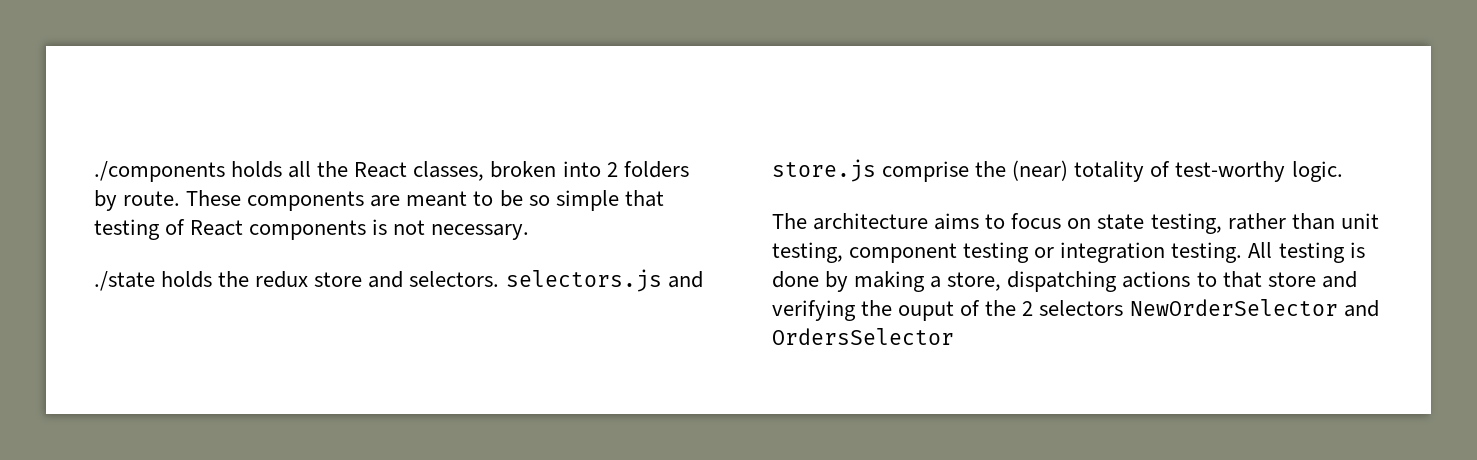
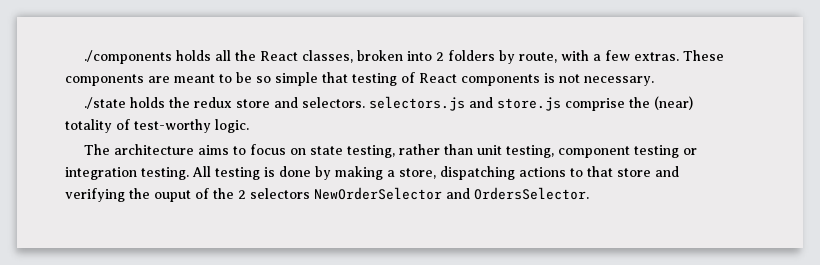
[123,191,181,206] route. -> [518,50,679,63] route, with a few extras.
[772,328,954,345] OrdersSelector -> [474,187,589,200] OrdersSelector.

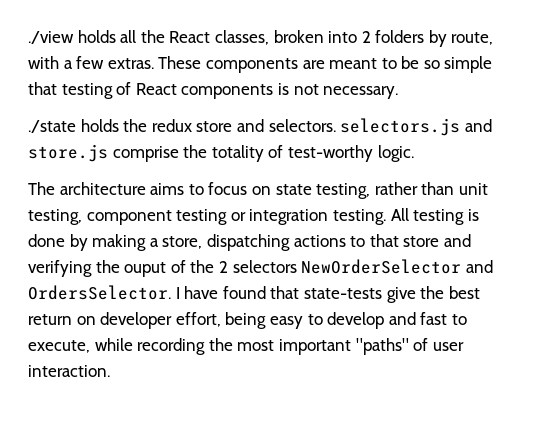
[83,50,172,64] ./components -> [28,31,74,44] ./view
[653,96,693,110] (near) -> (208, 151) none
(589, 193) none -> [175,286,480,303] [28,312,467,329] [28,338,464,355] [28,365,110,377] I have found that state-tests give the best return on developer effort, being easy to develop and fast to execute, while recording the most important "paths" of user interaction.

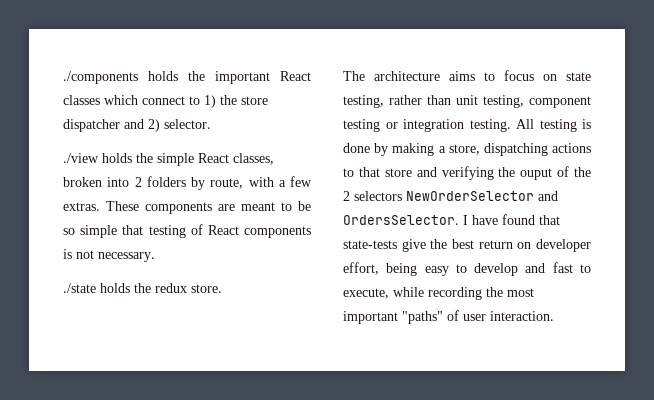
[28,30,165,44] ./view holds all the -> [63,71,311,84] [63,95,268,108] [63,119,211,132] [63,153,194,166] ./components holds the important React classes which connect to 1) the store dispatcher and 2) selector. // ./view holds the simple
[196,118,492,136] [28,144,414,162] store and selectors. selectors.js and store.js comprise the totality of test-worthy logic. -> [191,284,222,293] store.

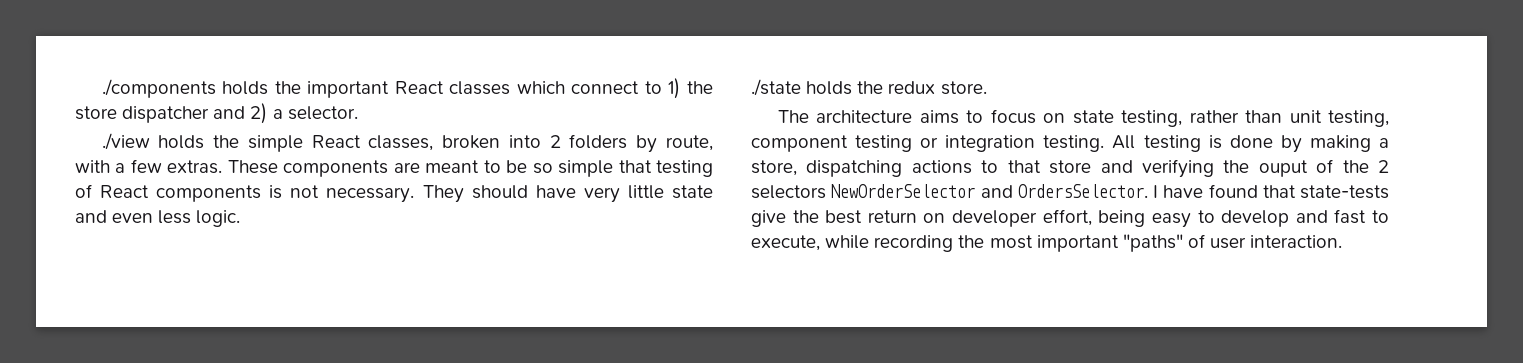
(160, 125) none -> [272,109,283,119] a
(155, 257) none -> [422,185,713,203] [75,210,241,227] They should have very little state and even less logic.

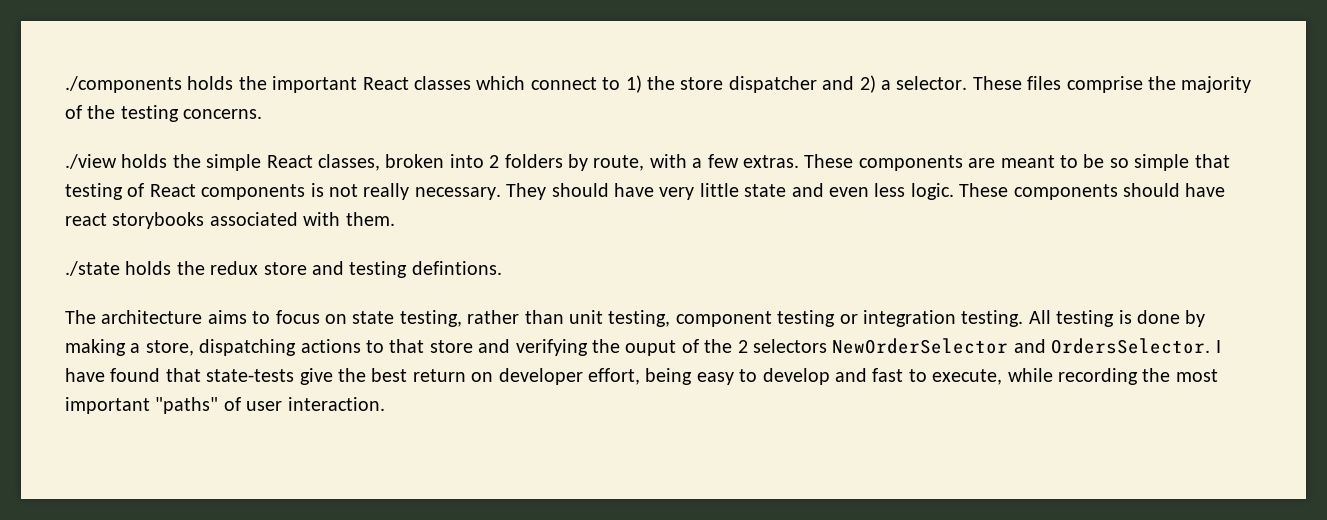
(358, 113) none -> [972,76,1252,93] [65,105,263,122] These files comprise the majority of the testing concerns.
(320, 191) none -> [363,183,410,200] really
(241, 218) none -> [959,183,1226,200] [65,212,395,229] These components should have react storybooks associated with them.
[940,81,987,95] store. -> [263,261,502,278] store and testing defintions.

